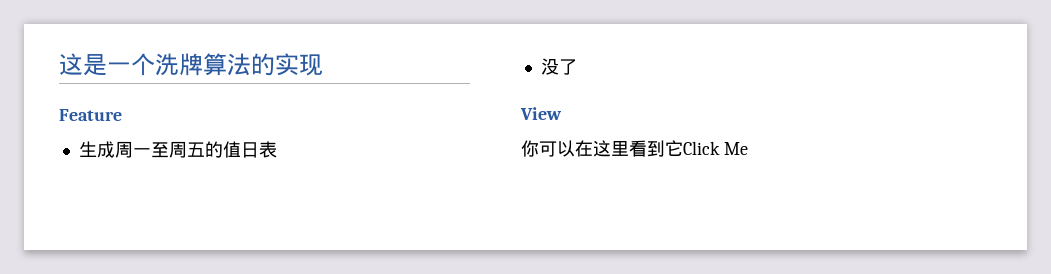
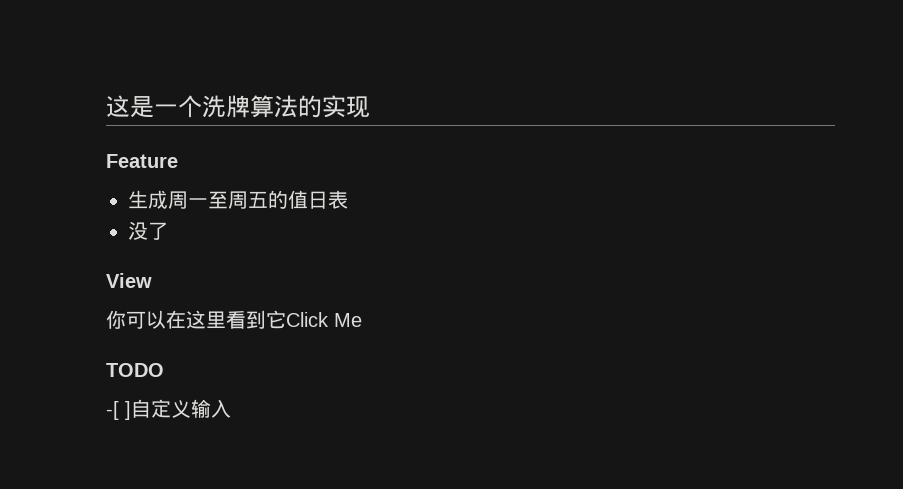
(748, 148) none -> [106,363,164,377] [106,399,231,420] // TODO // -[ ]自定义输入

